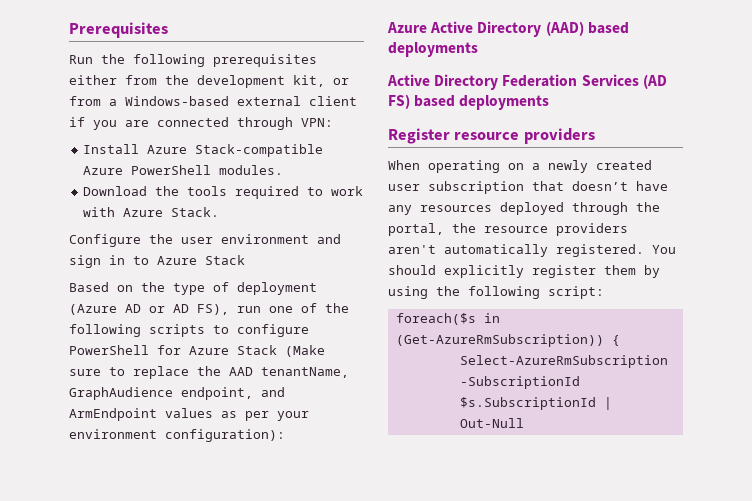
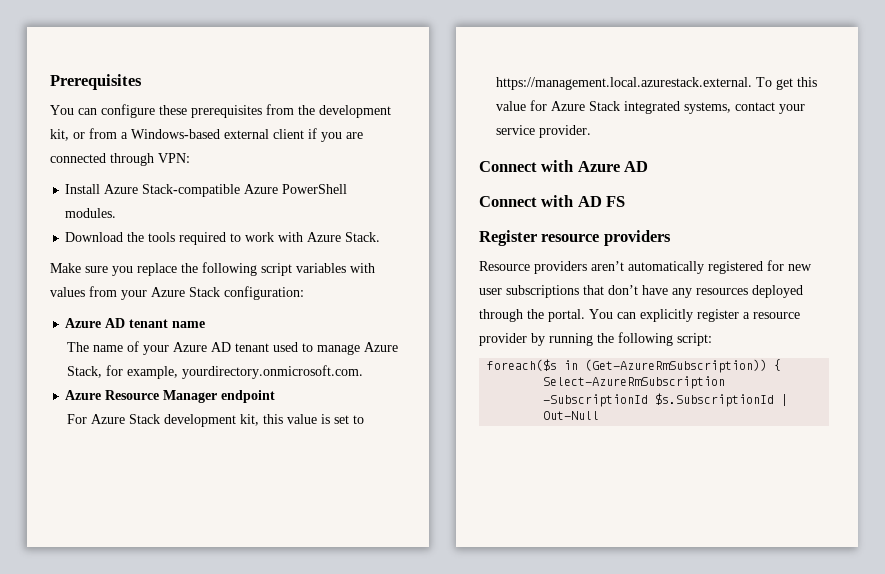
[69,54,317,67] [69,75,117,85] Run the following prerequisites either -> [50,104,262,118] You can configure these prerequisites
[69,234,341,247] [69,255,245,268] [69,282,317,295] [69,303,349,315] [69,324,309,337] [69,345,325,357] [69,366,349,379] [69,387,285,400] [69,408,309,421] [69,429,285,442] [387,21,629,37] [388,42,478,57] [387,74,667,90] [388,94,550,110] [388,128,595,144] [388,160,652,173] [388,181,628,194] Configure the user environment and sign in to Azure Stack // Based on the type of deployment (Azure AD or AD FS), run one of the following scripts to configure PowerShell for Azure Stack (Make sure to replace the AAD tenantName, GraphAudience endpoint, and ArmEndpoint values as per your environment configuration): // Azure Active Directory (AAD) based deployments // Active Directory Federation Services (AD FS) based deployments // Register resource providers // When operating on a newly created user subscription that doesn’t -> [50,262,375,276] [50,286,304,300] [65,318,206,328] [67,341,399,355] [67,365,364,379] [65,390,276,403] [67,414,365,427] [496,77,818,90] [496,100,806,114] [496,125,592,138] [479,160,649,172] [479,195,626,207] [479,230,671,246] [479,260,812,274] [479,285,638,298] Make sure you replace the following script variables with values from your Azure Stack configuration: // Azure AD tenant name // The name of your Azure AD tenant used to manage Azure Stack, for example, yourdirectory.onmicrosoft.com. // Azure Resource Manager endpoint // For Azure Stack development kit, this value is set to https://management.local.azurestack.external. To get this value for Azure Stack integrated systems, contact your service provider. // Connect with Azure AD // Connect with AD FS // Register resource providers // Resource providers aren’t automatically registered for new user subscriptions that don’t
[388,223,628,236] [388,244,676,257] [388,265,660,278] [388,286,428,299] portal, the resource providers aren't automatically registered. You should explicitly register them by using -> [548,309,800,322] [479,333,593,346] portal. You can explicitly register a resource provider by running

